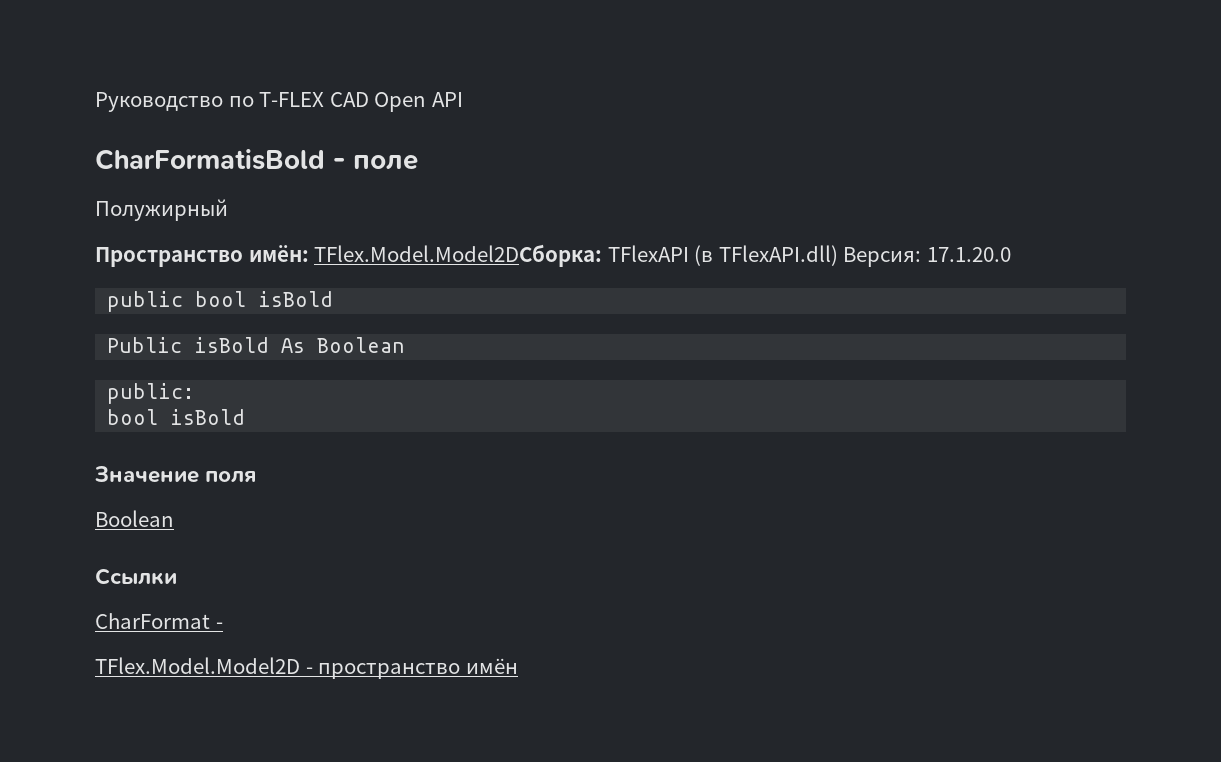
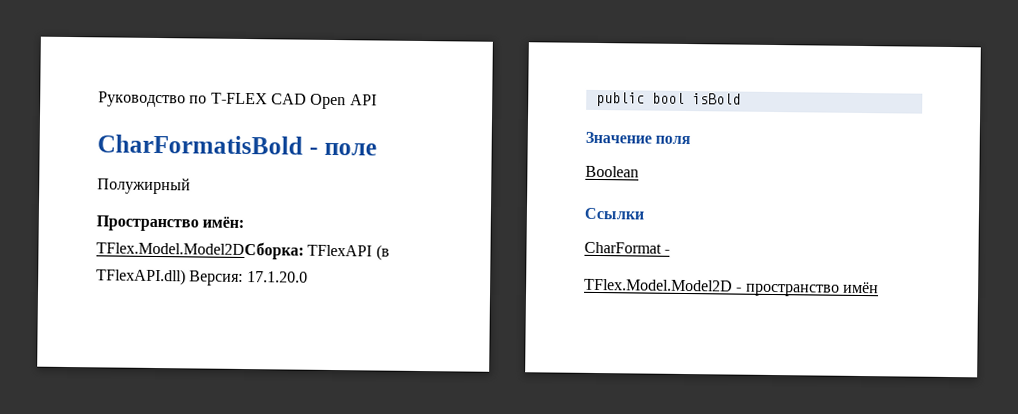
[107,337,406,353] [107,383,195,404] [107,409,246,425] // Public isBold As Boolean // public: // bool isBold -> (741, 99) none

